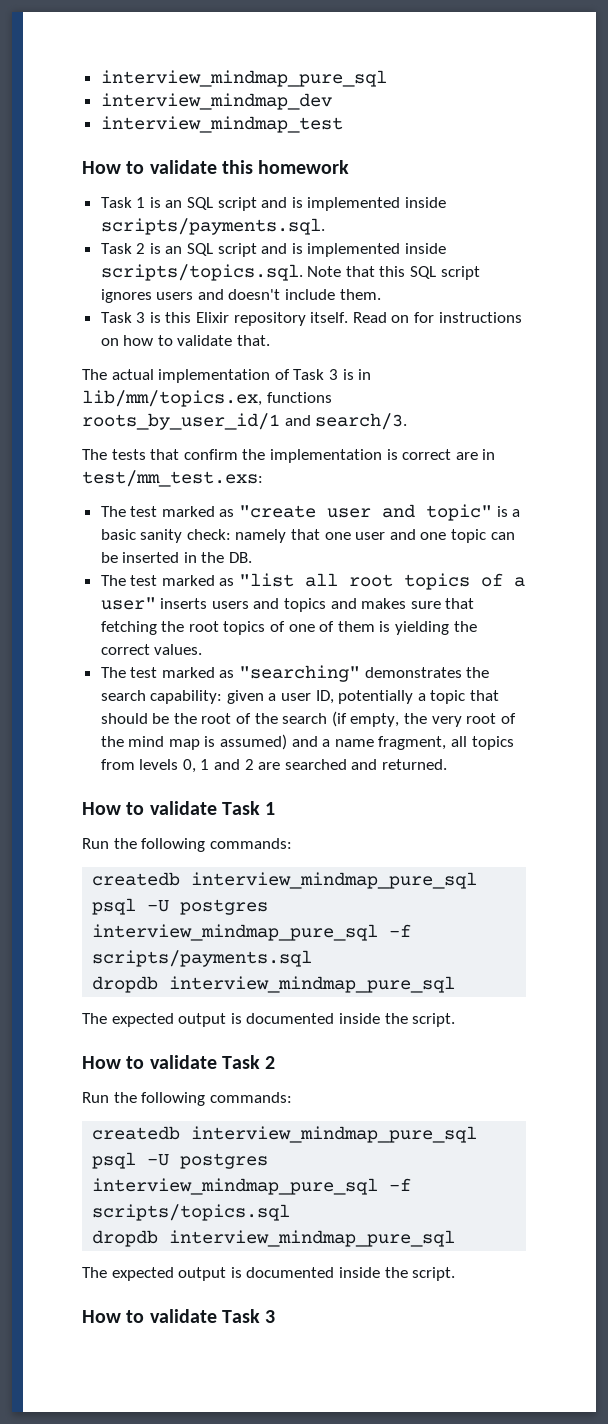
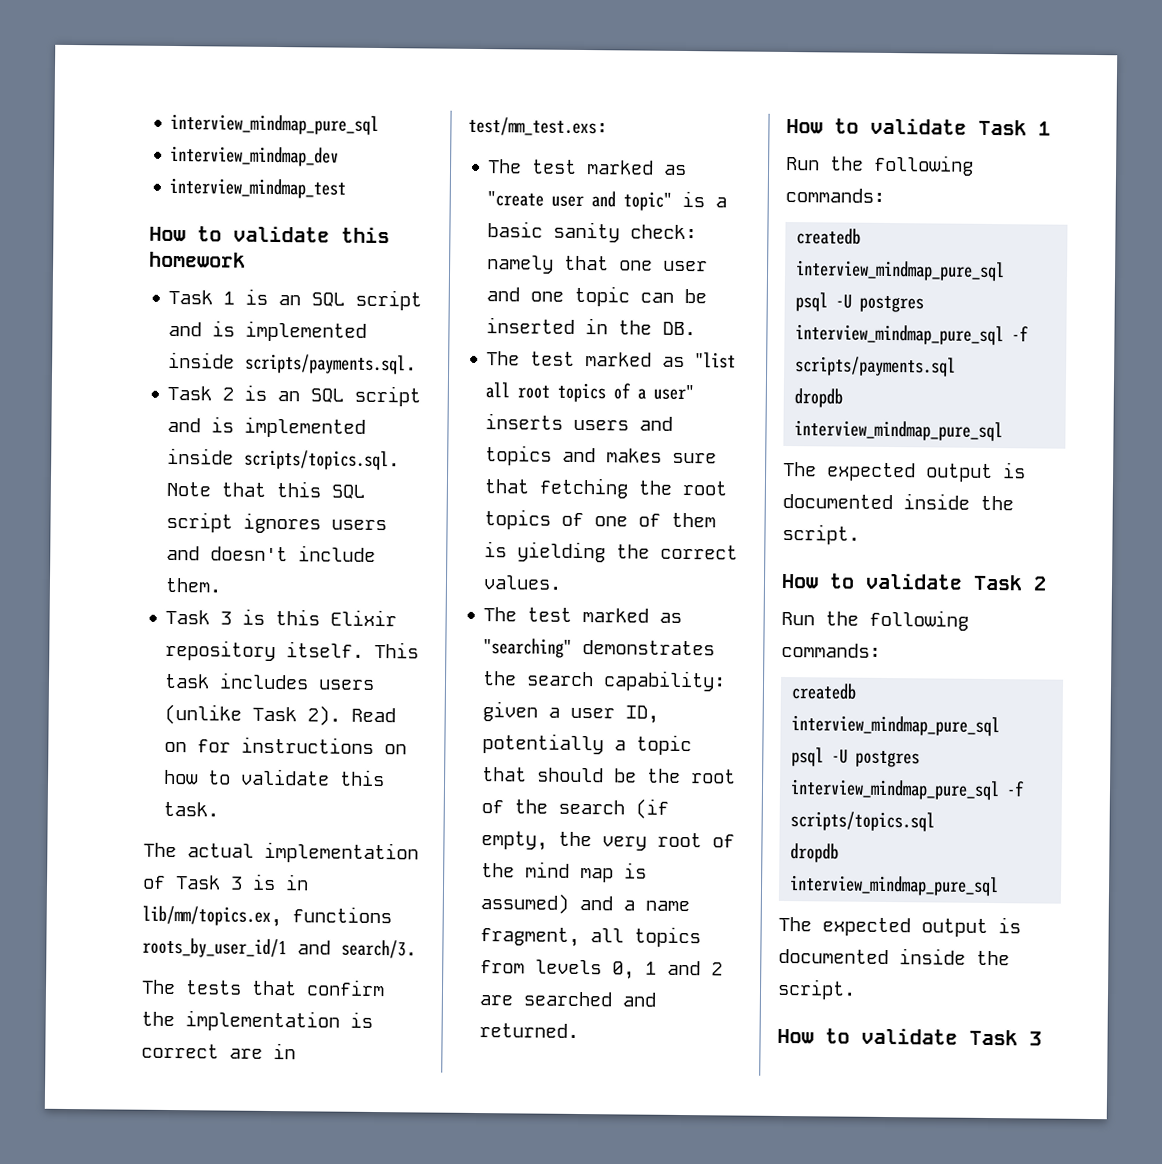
(349, 317) none -> [374,641,420,659] [164,672,376,690] [164,703,342,726] This task includes users (unlike Task 2).
[237,335,271,346] that. -> [339,769,386,787] [163,801,220,817] this task.

